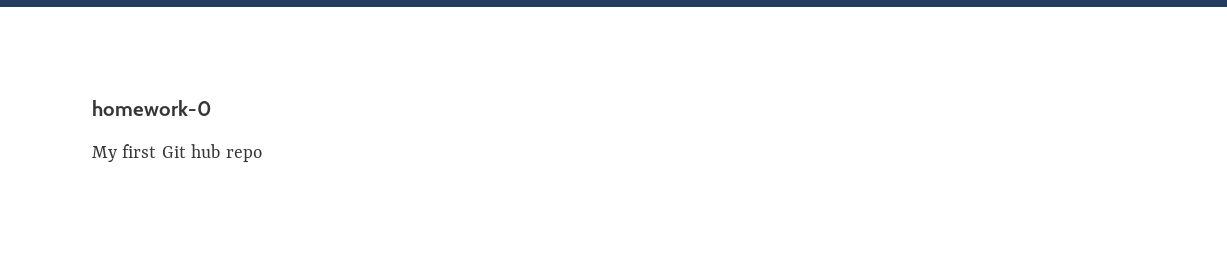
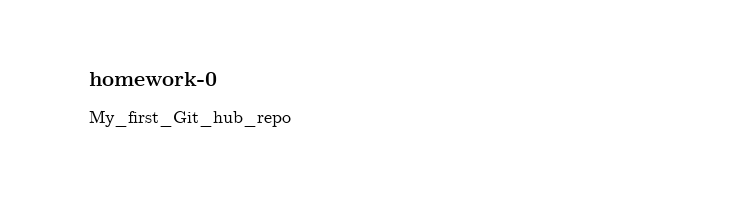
[92,144,262,162] My first Git hub repo -> [89,110,291,127] My_first_Git_hub_repo

